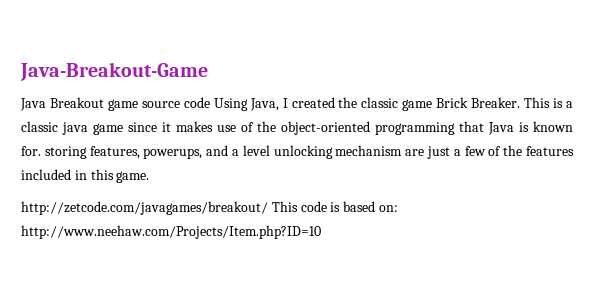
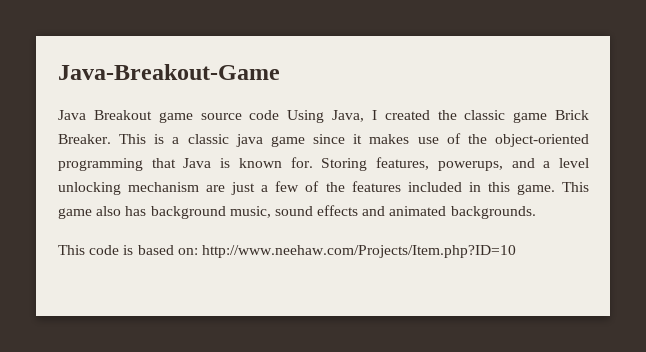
[44,146,87,159] storing -> [321,158,368,171] Storing
[21,201,268,215] // http://zetcode.com/javagames/breakout/ -> [562,182,590,192] [58,205,536,219] This game also has background music, sound effects and animated backgrounds. //

